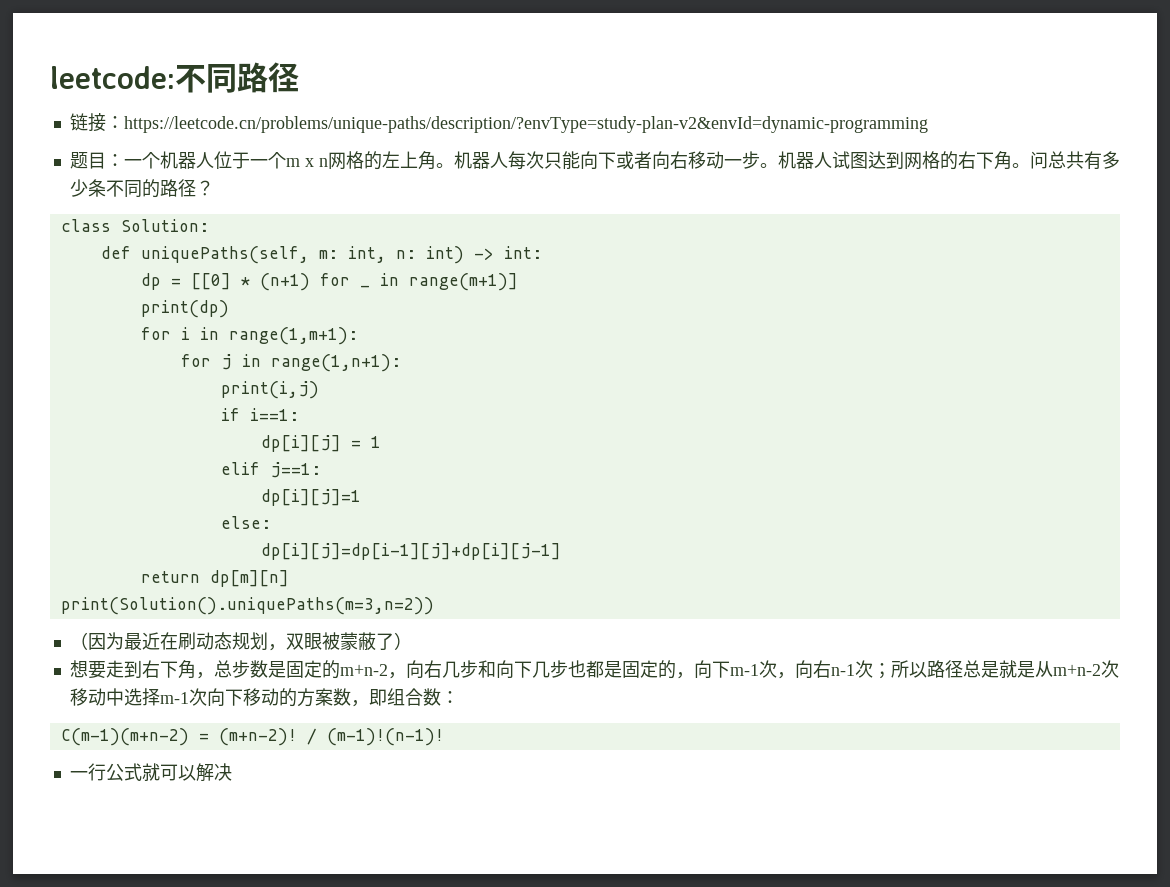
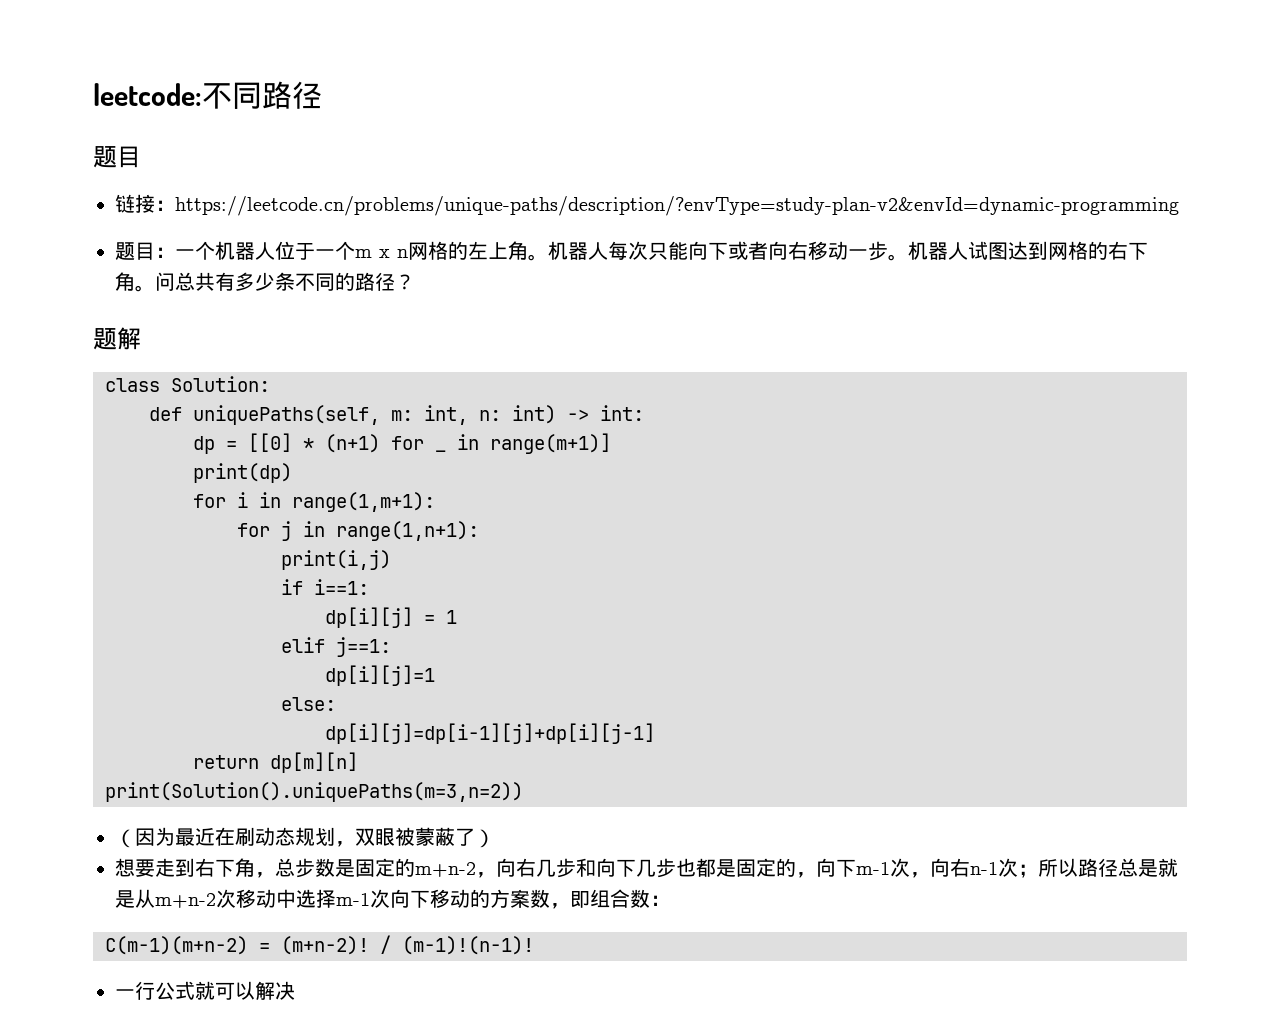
(299, 77) none -> [93,146,141,168] // 题目
(214, 188) none -> [93,327,141,350] // 题解

